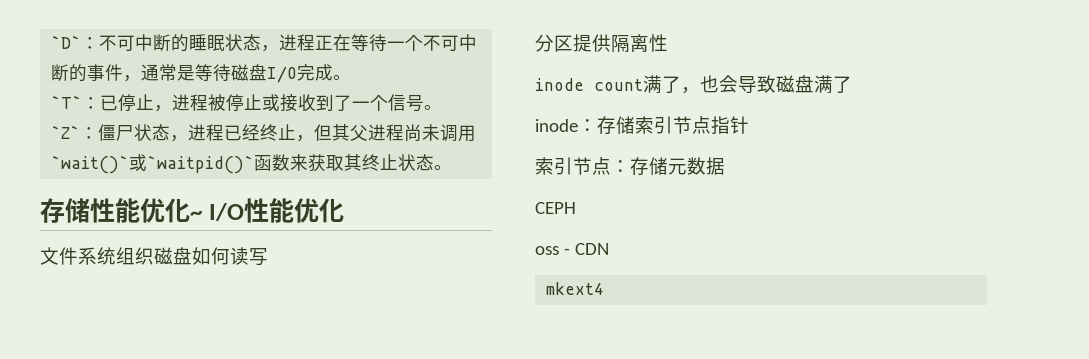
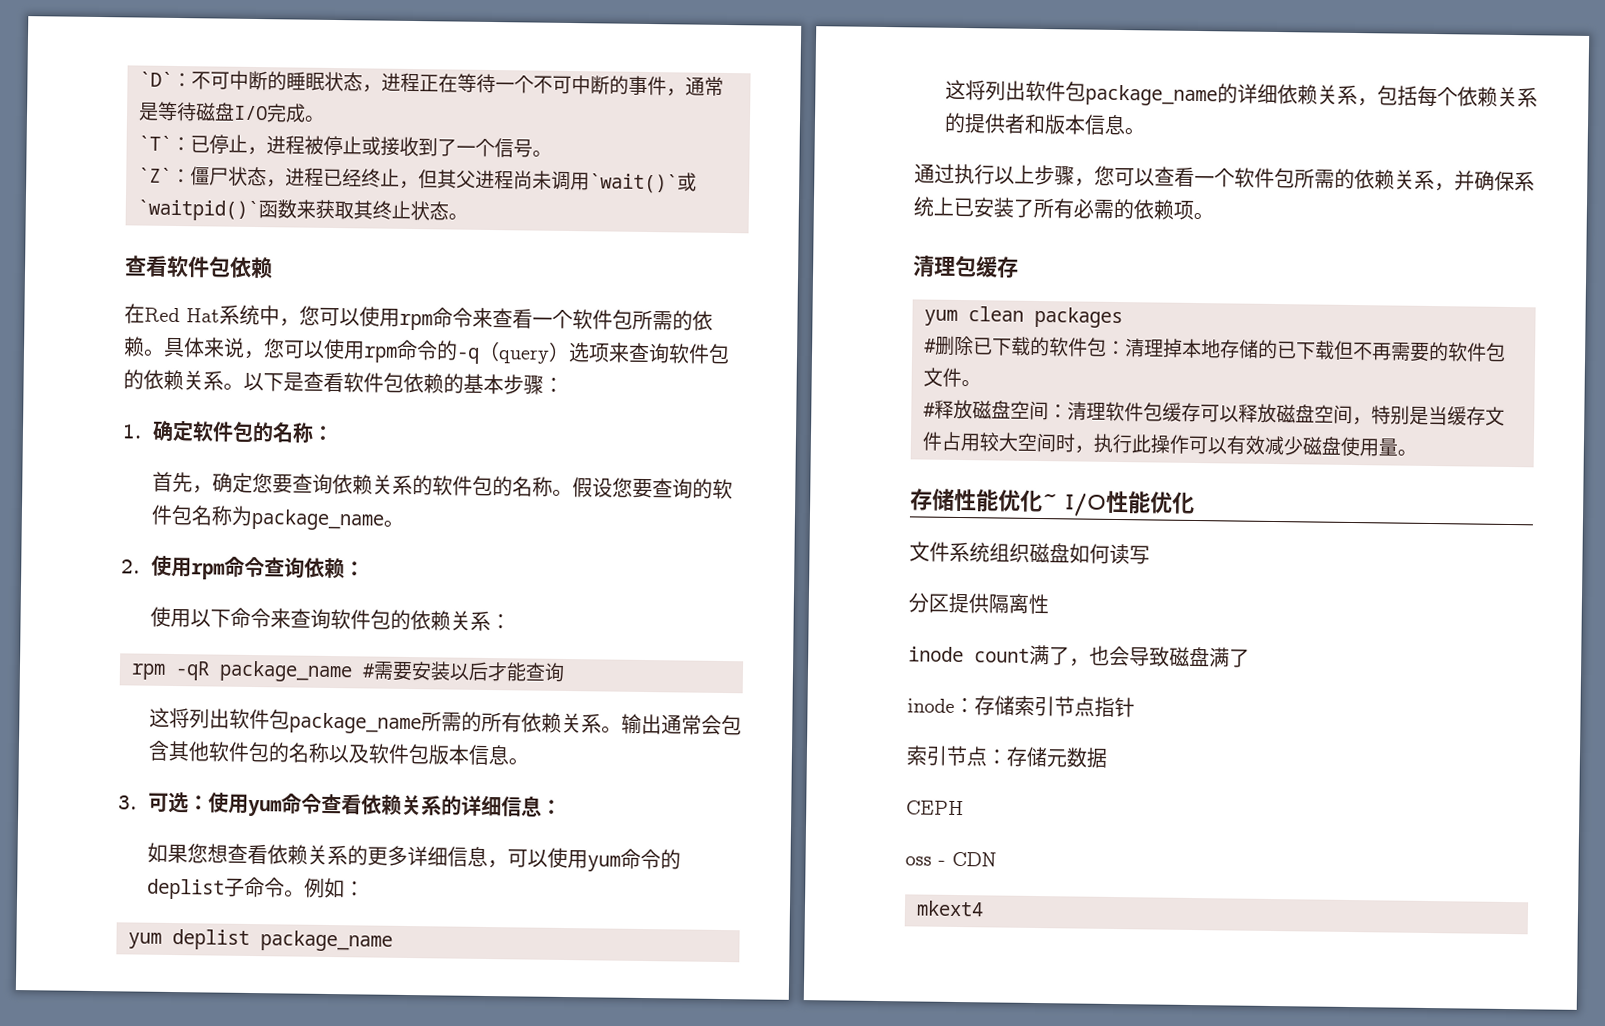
(453, 167) none -> [124,255,273,279] [124,303,713,331] [123,336,730,365] [123,369,564,395] [122,420,335,444] [152,471,734,500] [151,504,405,531] [121,555,366,580] [150,606,512,632] [131,660,565,683] [149,707,743,736] [148,740,530,766] [118,791,563,817] [147,842,682,872] [147,876,366,900] [128,929,393,952] [945,79,1539,108] [944,112,1146,136] [914,163,1535,192] [913,196,1214,221] [913,255,1019,278] [924,306,1123,329] [924,335,1506,362] [923,367,981,388] [923,399,1505,426] [922,431,1417,457] // 查看软件包依赖 // 在Red Hat系统中，您可以使用rpm命令来查看一个软件包所需的依赖。具体来说，您可以使用rpm命令的-q（query）选项来查询软件包的依赖关系。以下是查看软件包依赖的基本步骤： // 1.确定软件包的名称： // 首先，确定您要查询依赖关系的软件包的名称。假设您要查询的软件包名称为package_name。 // 2.使用rpm命令查询依赖： // 使用以下命令来查询软件包的依赖关系： // rpm -qR package_name #需要安装以后才能查询 // 这将列出软件包package_name所需的所有依赖关系。输出通常会包含其他软件包的名称以及软件包版本信息。 // 3.可选：使用yum命令查看依赖关系的详细信息： // 如果您想查看依赖关系的更多详细信息，可以使用yum命令的deplist子命令。例如： // yum deplist package_name // 这将列出软件包package_name的详细依赖关系，包括每个依赖关系的提供者和版本信息。 // 通过执行以上步骤，您可以查看一个软件包所需的依赖关系，并确保系统上已安装了所有必需的依赖项。 // 清理包缓存 // yum clean packages // #删除已下载的软件包：清理掉本地存储的已下载但不再需要的软件包文件。 // #释放磁盘空间：清理软件包缓存可以释放磁盘空间，特别是当缓存文件占用较大空间时，执行此操作可以有效减少磁盘使用量。

